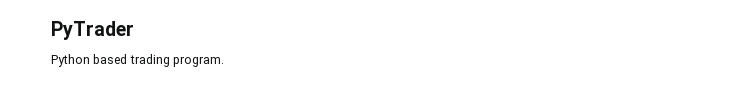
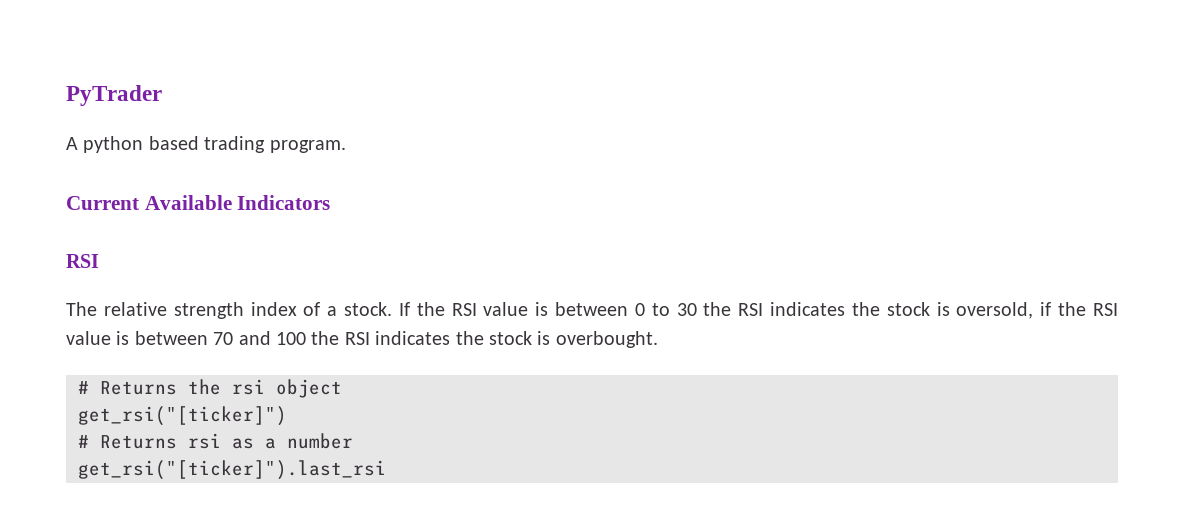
[51,54,90,67] Python -> [66,136,144,153] A python
(225, 61) none -> [66,195,331,210] [66,254,99,268] [66,302,1119,319] [66,331,658,348] [78,379,342,398] [78,406,287,426] [78,433,353,449] [78,460,386,480] // Current Available Indicators // RSI // The relative strength index of a stock. If the RSI value is between 0 to 30 the RSI indicates the stock is oversold, if the RSI value is between 70 and 100 the RSI indicates the stock is overbought. // # Returns the rsi object // get_rsi("[ticker]") // # Returns rsi as a number // get_rsi("[ticker]").last_rsi

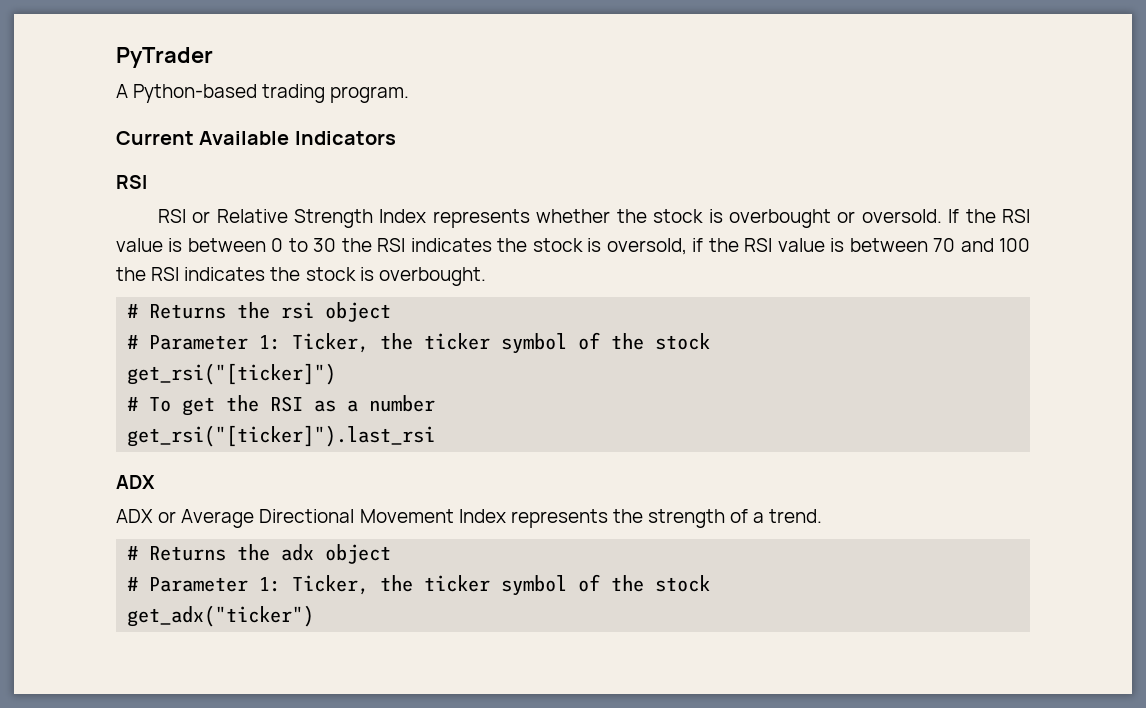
[83,136,199,153] python based -> [133,84,258,103] Python-based
[66,302,393,319] The relative strength index of a stock. -> [157,209,942,228] RSI or Relative Strength Index represents whether the stock is overbought or oversold.
[78,406,287,426] [78,433,353,449] [78,460,386,480] get_rsi("[ticker]") // # Returns rsi as a number // get_rsi("[ticker]").last_rsi -> [127,332,711,354] [127,363,337,385] [127,395,436,416] [127,425,436,447] [116,475,155,489] [116,509,823,528] [127,544,392,564] [127,574,711,596] [127,605,315,627] # Parameter 1: Ticker, the ticker symbol of the stock // get_rsi("[ticker]") // # To get the RSI as a number // get_rsi("[ticker]").last_rsi // ADX // ADX or Average Directional Movement Index represents the strength of a trend. // # Returns the adx object // # Parameter 1: Ticker, the ticker symbol of the stock // get_adx("ticker")

